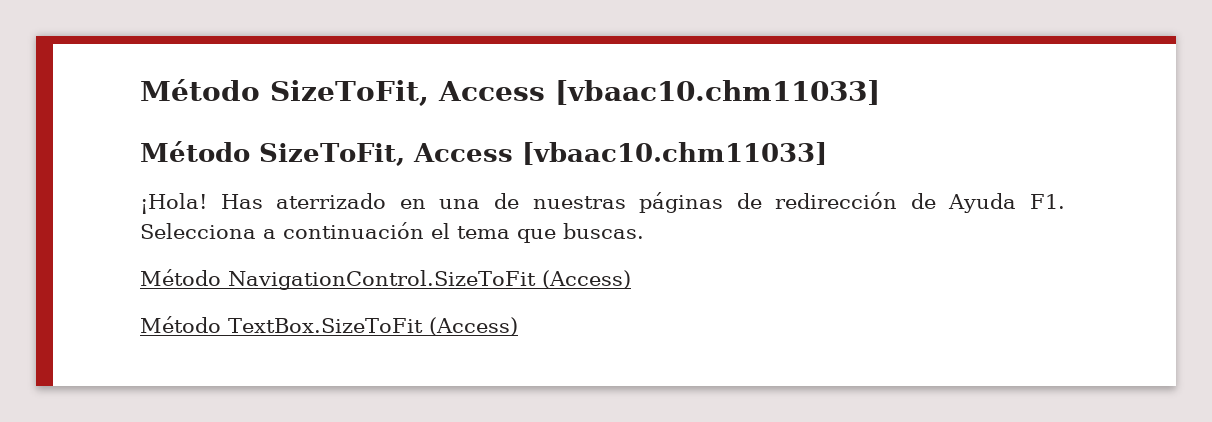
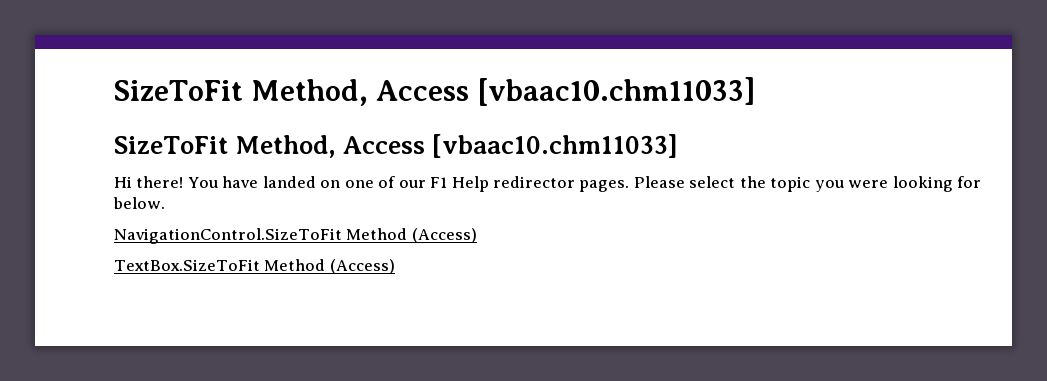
[140,79,880,106] [140,141,827,166] [140,192,1065,214] [140,222,644,243] [140,269,536,290] Método SizeToFit, Access [vbaac10.chm11033] // Método SizeToFit, Access [vbaac10.chm11033] // ¡Hola! Has aterrizado en una de nuestras páginas de redirección de Ayuda F1. Selecciona a continuación el tema que buscas. // Método NavigationControl.SizeToFit -> [114,77,757,106] [114,134,679,158] [114,176,982,192] [113,197,165,209] [114,228,408,244] SizeToFit Method, Access [vbaac10.chm11033] // SizeToFit Method, Access [vbaac10.chm11033] // Hi there! You have landed on one of our F1 Help redirector pages. Please select the topic you were looking for below. // NavigationControl.SizeToFit Method
[140,316,423,333] Método TextBox.SizeToFit -> [114,259,326,271] TextBox.SizeToFit Method

